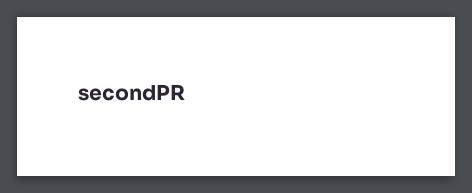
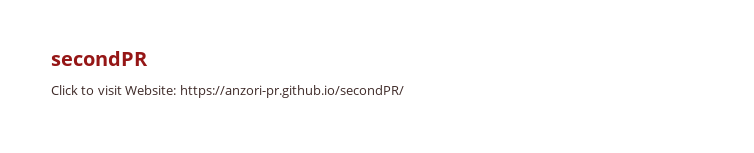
(185, 92) none -> [51,85,404,98] // Click to visit Website: https://anzori-pr.github.io/secondPR/

